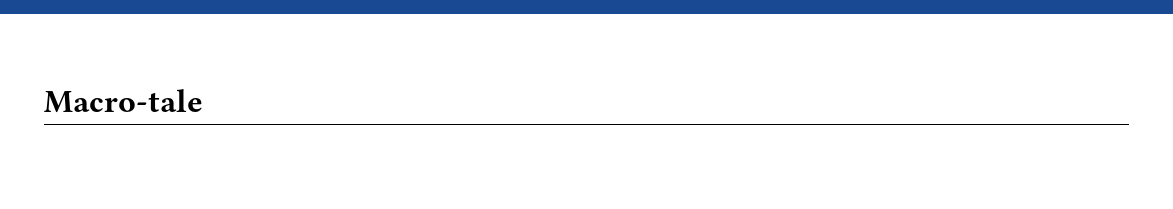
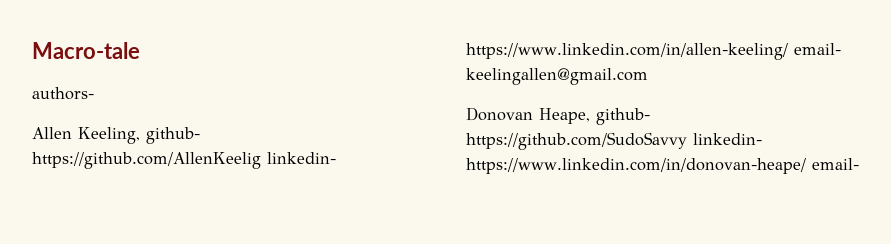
(203, 101) none -> [32,87,94,100] [32,127,200,144] [32,152,336,169] [466,43,841,60] [466,68,648,85] [466,107,650,125] [466,132,762,150] [466,158,859,174] // authors- // Allen Keeling, github- https://github.com/AllenKeelig linkedin- https://www.linkedin.com/in/allen-keeling/ email- keelingallen@gmail.com // Donovan Heape, github- https://github.com/SudoSavvy linkedin- https://www.linkedin.com/in/donovan-heape/ email-

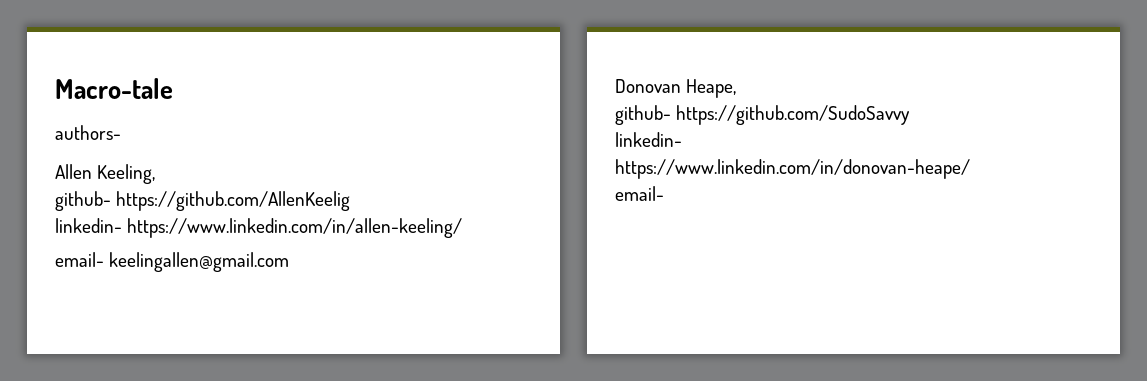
(140, 135) none -> (156, 174) //
(261, 160) none -> (351, 201) //
(788, 51) none -> (463, 228) //
(590, 116) none -> (737, 88) //
(687, 141) none -> (911, 115) //
(806, 166) none -> (970, 169) //

